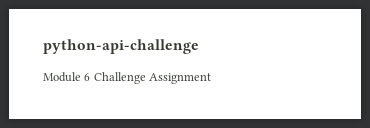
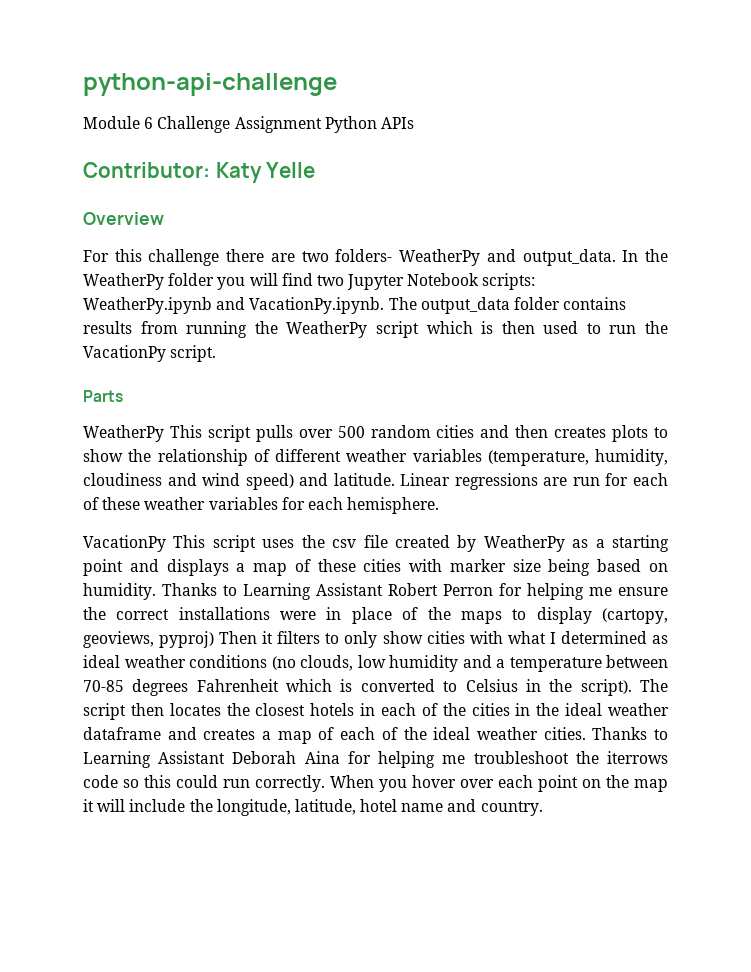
(212, 78) none -> [324,116,414,133] [83,162,316,183] [83,212,164,225] [83,249,668,266] [83,273,536,290] [83,297,627,314] [83,321,668,338] [83,345,217,362] [83,390,123,402] [83,425,668,442] [83,449,668,466] [83,473,668,490] [83,497,440,514] [83,535,669,552] [83,559,668,576] [83,583,668,600] [83,607,668,624] [83,631,669,648] [83,655,668,672] [83,679,669,696] [83,703,669,720] [83,727,668,744] [83,751,668,768] [83,775,668,792] [83,799,543,816] Python APIs // Contributor: Katy Yelle // Overview // For this challenge there are two folders- WeatherPy and output_data. In the WeatherPy folder you will find two Jupyter Notebook scripts: WeatherPy.ipynb and VacationPy.ipynb. The output_data folder contains results from running the WeatherPy script which is then used to run the VacationPy script. // Parts // WeatherPy This script pulls over 500 random cities and then creates plots to show the relationship of different weather variables (temperature, humidity, cloudiness and wind speed) and latitude. Linear regressions are run for each of these weather variables for each hemisphere. // VacationPy This script uses the csv file created by WeatherPy as a starting point and displays a map of these cities with marker size being based on humidity. Thanks to Learning Assistant Robert Perron for helping me ensure the correct installations were in place of the maps to display (cartopy, geoviews, pyproj) Then it filters to only show cities with what I determined as ideal weather conditions (no clouds, low humidity and a temperature between 70-85 degrees Fahrenheit which is converted to Celsius in the script). The script then locates the closest hotels in each of the cities in the ideal weather dataframe and creates a map of each of the ideal weather cities. Thanks to Learning Assistant Deborah Aina for helping me troubleshoot the iterrows code so this could run correctly. When you hover over each point on the map it will include the longitude, latitude, hotel name and country.

